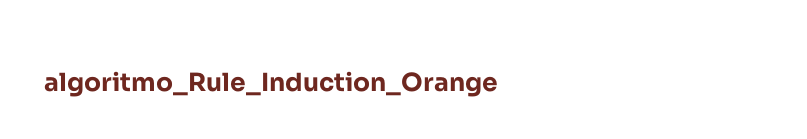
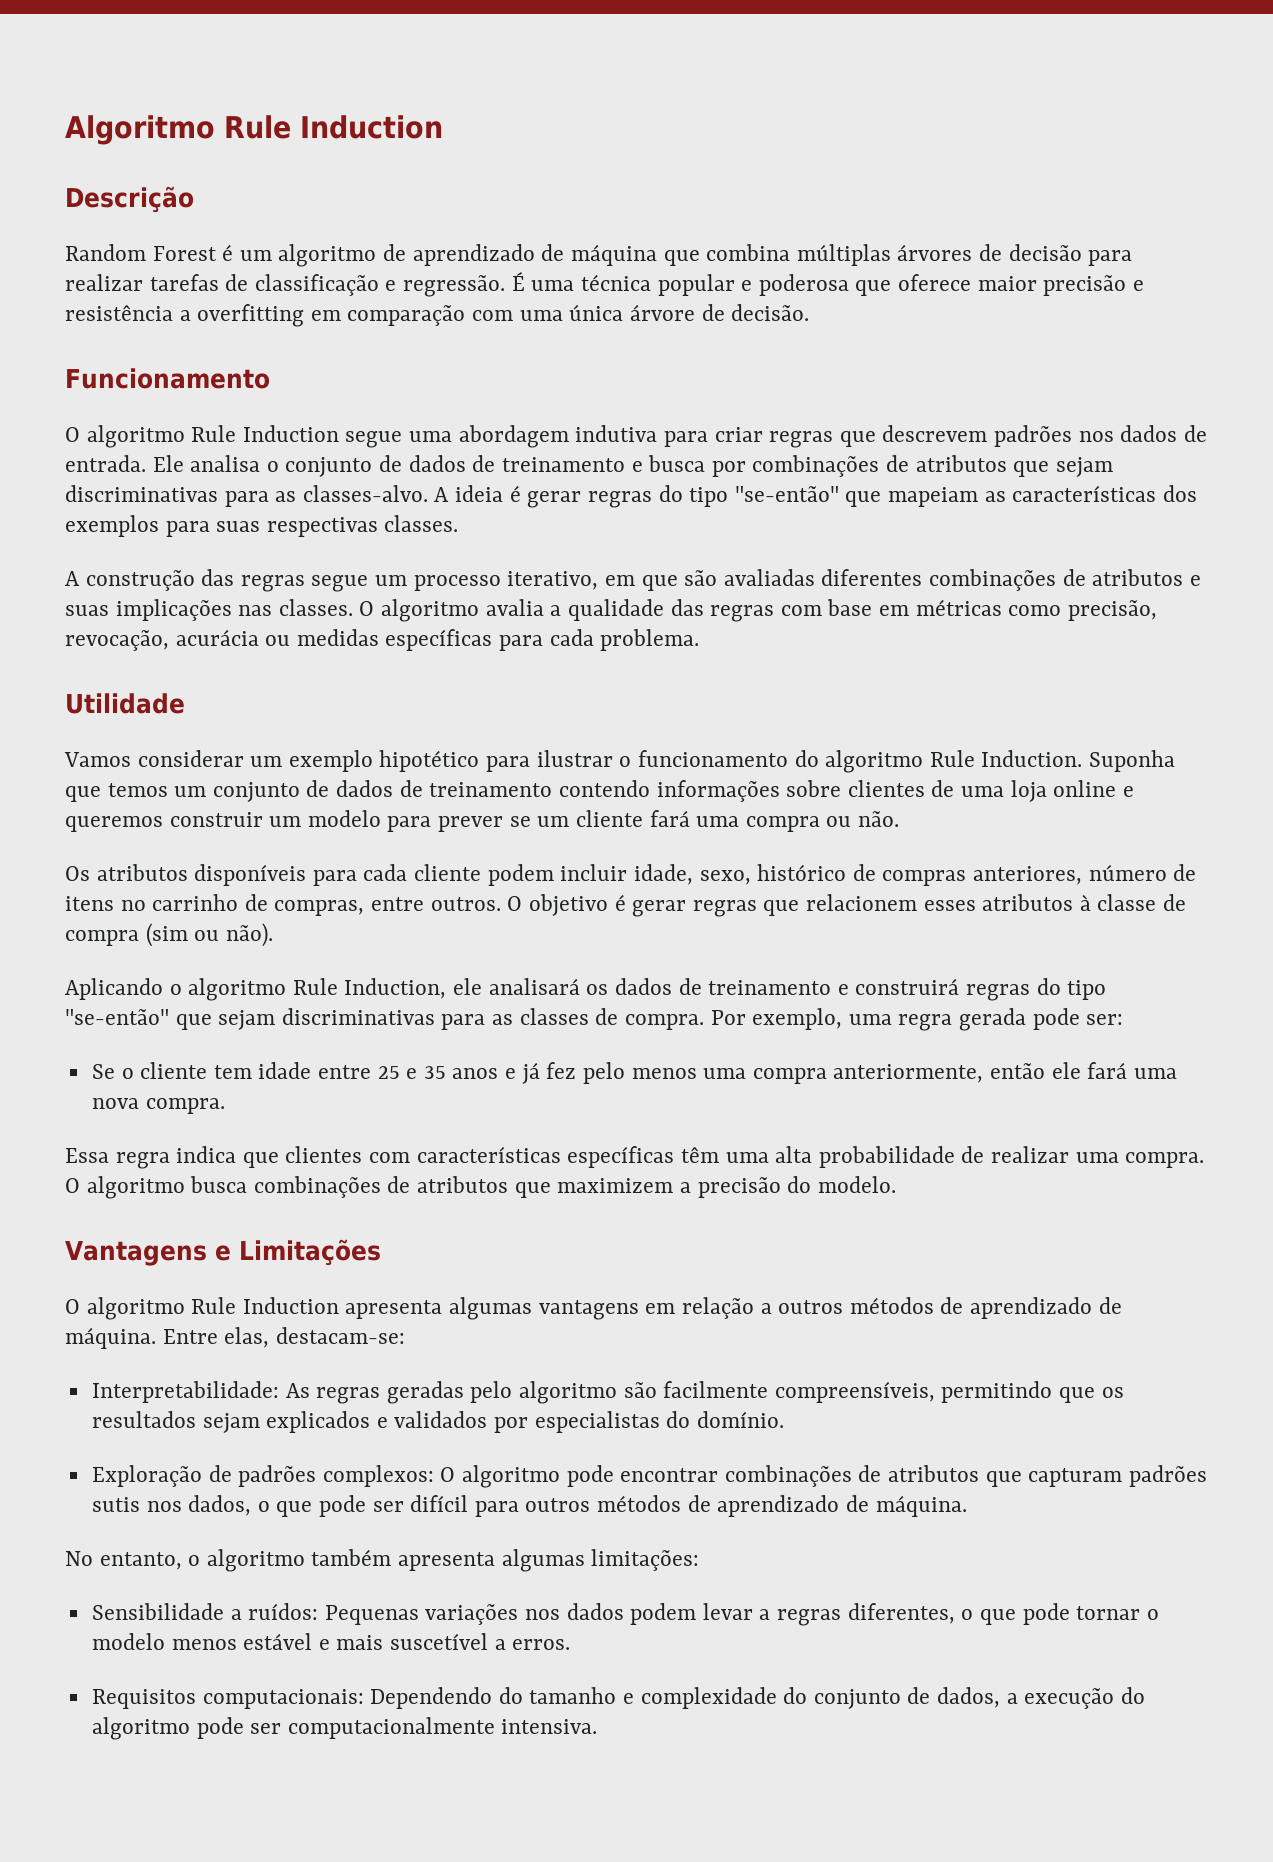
[44,71,498,97] algoritmo_Rule_Induction_Orange -> [65,115,443,145] [65,186,194,213] [65,244,1133,267] [65,272,1144,297] [65,304,810,327] [65,368,270,389] [65,425,1207,448] [65,455,1113,477] [65,485,1197,508] [65,515,459,537] [65,569,1201,592] [65,599,1157,622] [65,629,700,651] [65,693,185,714] [64,750,1175,773] [65,780,1134,802] [65,810,899,832] [65,864,1197,886] [65,894,1187,917] [65,923,273,947] [65,978,1107,1001] [65,1008,1124,1031] [91,1062,1177,1084] [91,1098,225,1114] [65,1146,1205,1169] [65,1176,896,1199] [65,1239,381,1266] [65,1297,1122,1320] [65,1327,405,1349] [91,1381,1124,1404] [91,1411,784,1433] [91,1465,1207,1488] [91,1495,967,1517] [65,1549,700,1572] [91,1603,1159,1626] [91,1633,571,1650] [91,1687,1145,1709] [91,1717,598,1740] Algoritmo Rule Induction // Descrição // Random Forest é um algoritmo de aprendizado de máquina que combina múltiplas árvores de decisão para realizar tarefas de classificação e regressão. É uma técnica popular e poderosa que oferece maior precisão e resistência a overfitting em comparação com uma única árvore de decisão. // Funcionamento // O algoritmo Rule Induction segue uma abordagem indutiva para criar regras que descrevem padrões nos dados de entrada. Ele analisa o conjunto de dados de treinamento e busca por combinações de atributos que sejam discriminativas para as classes-alvo. A ideia é gerar regras do tipo "se-então" que mapeiam as características dos exemplos para suas respectivas classes. // A construção das regras segue um processo iterativo, em que são avaliadas diferentes combinações de atributos e suas implicações nas classes. O algoritmo avalia a qualidade das regras com base em métricas como precisão, revocação, acurácia ou medidas específicas para cada problema. // Utilidade // Vamos considerar um exemplo hipotético para ilustrar o funcionamento do algoritmo Rule Induction. Suponha que temos um conjunto de dados de treinamento contendo informações sobre clientes de uma loja online e queremos construir um modelo para prever se um cliente fará uma compra ou não. // Os atributos disponíveis para cada cliente podem incluir idade, sexo, histórico de compras anteriores, número de itens no carrinho de compras, entre outros. O objetivo é gerar regras que relacionem esses atributos à classe de compra (sim ou não). // Aplicando o algoritmo Rule Induction, ele analisará os dados de treinamento e construirá regras do tipo "se-então" que sejam discriminativas para as classes de compra. Por exemplo, uma regra gerada pode ser: // Se o cliente tem idade entre 25 e 35 anos e já fez pelo menos uma compra anteriormente, então ele fará uma nova compra. // Essa regra indica que clientes com características específicas têm uma alta probabilidade de realizar uma compra. O algoritmo busca combinações de atributos que maximizem a precisão do modelo. // Vantagens e Limitações // O algoritmo Rule Induction apresenta algumas vantagens em relação a outros métodos de aprendizado de máquina. Entre elas, destacam-se: // Interpretabilidade: As regras geradas pelo algoritmo são facilmente compreensíveis, permitindo que os resultados sejam explicados e validados por especialistas do domínio. // Exploração de padrões complexos: O algoritmo pode encontrar combinações de atributos que capturam padrões sutis nos dados, o que pode ser difícil para outros métodos de aprendizado de máquina. // No entanto, o algoritmo também apresenta algumas limitações: // Sensibilidade a ruídos: Pequenas variações nos dados podem levar a regras diferentes, o que pode tornar o modelo menos estável e mais suscetível a erros. // Requisitos computacionais: Dependendo do tamanho e complexidade do conjunto de dados, a execução do algoritmo pode ser computacionalmente intensiva.

